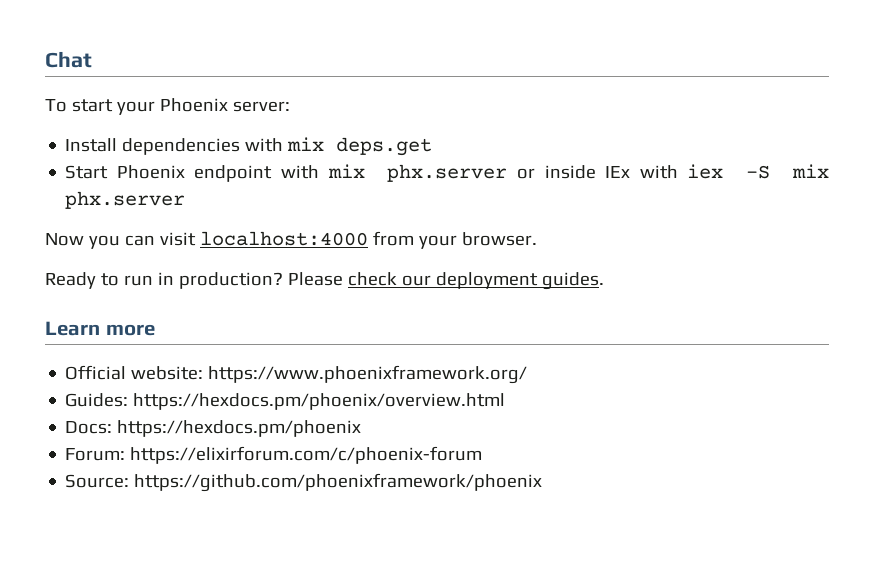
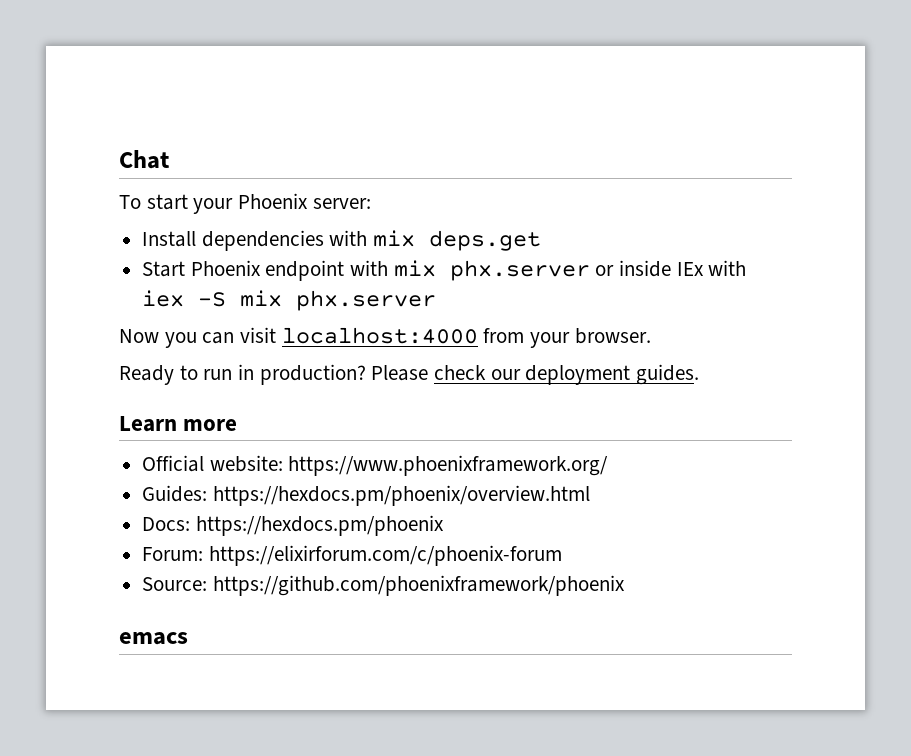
(543, 482) none -> [119,632,188,645] // emacs

